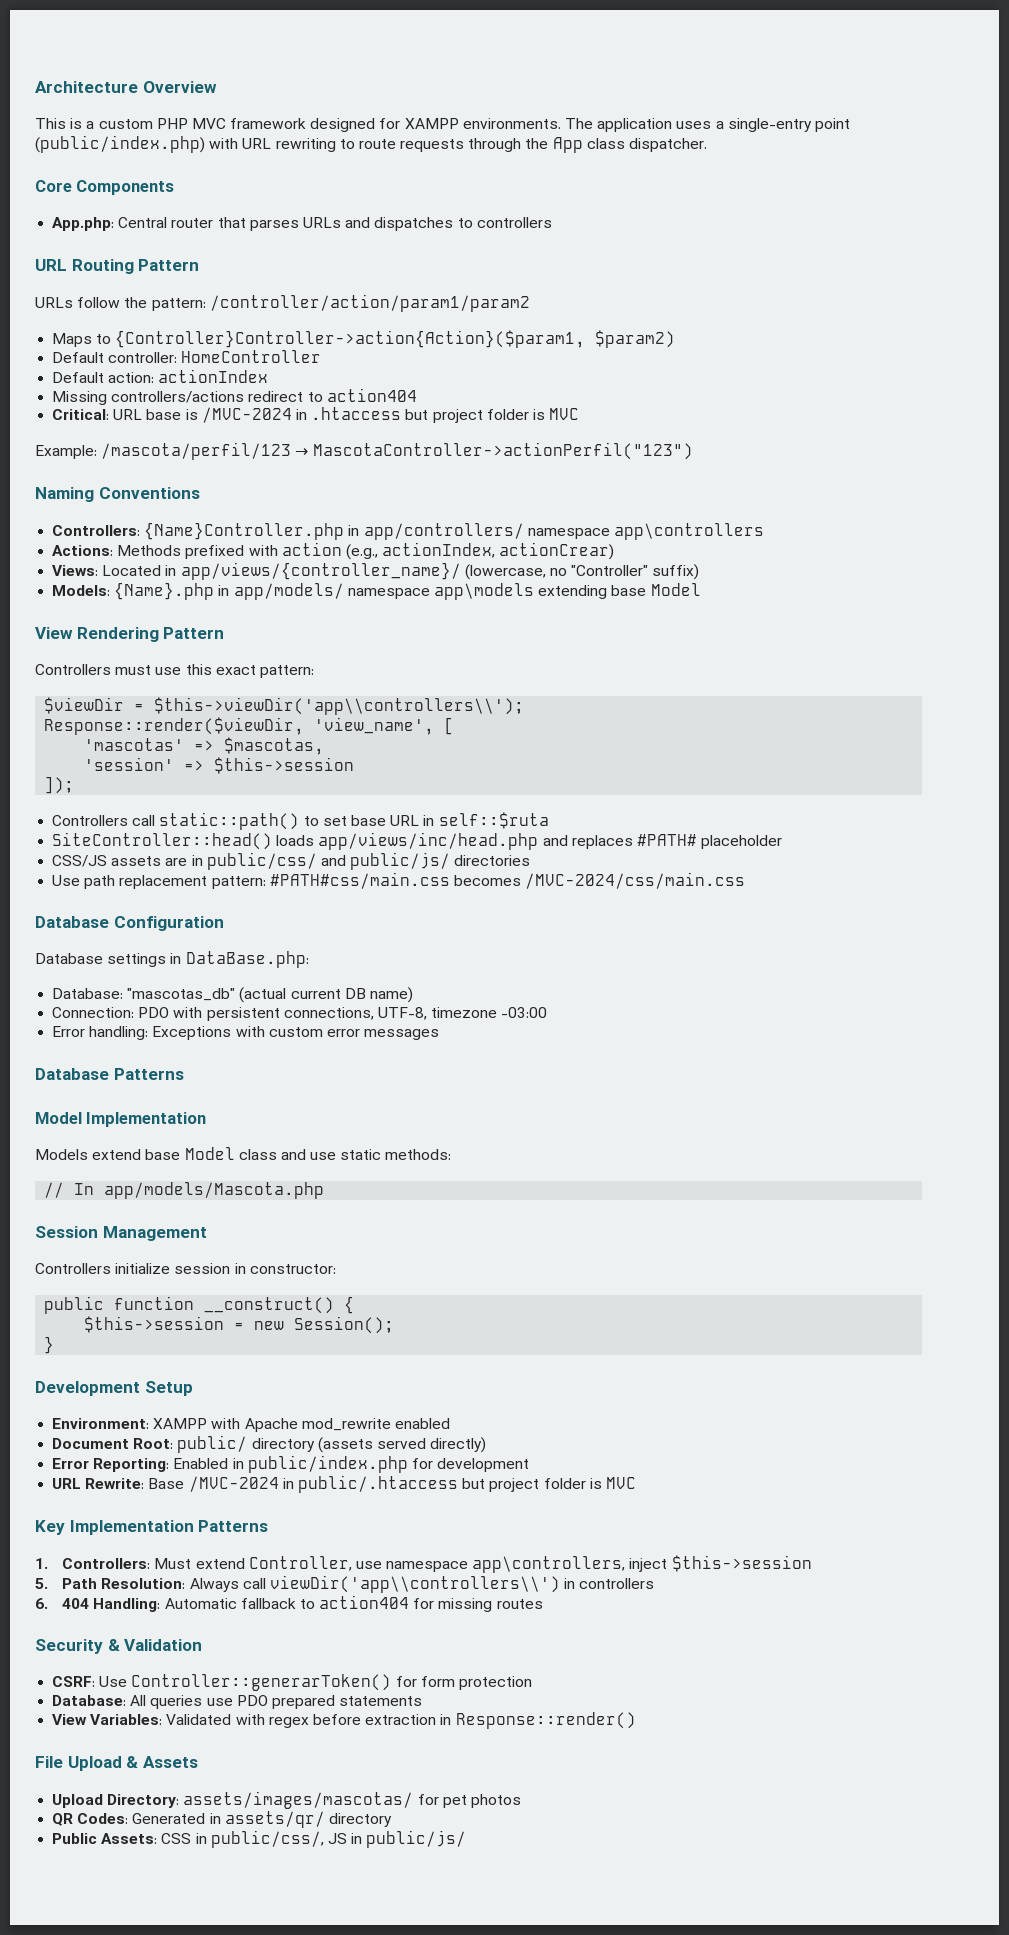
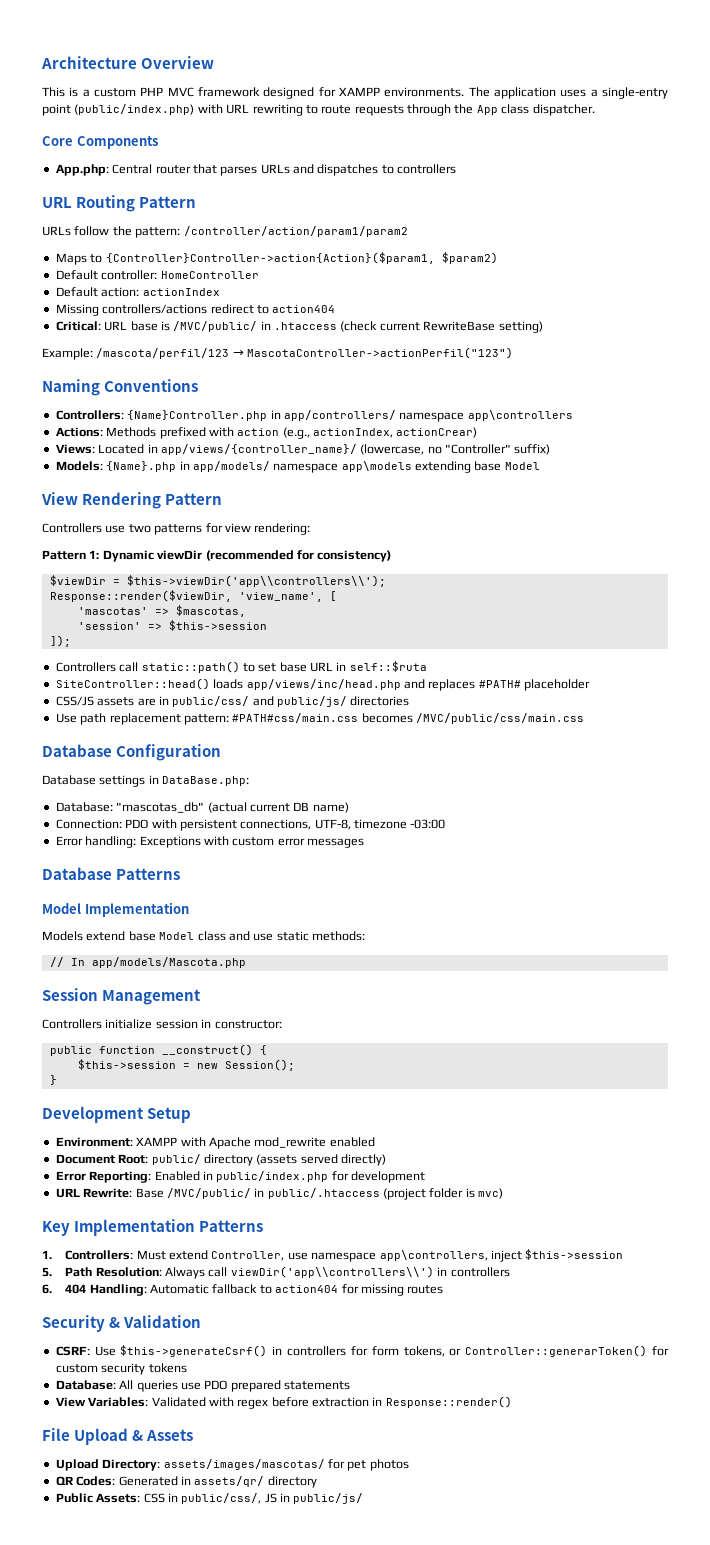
[201,407,292,423] /MVC-2024 -> [173,321,258,332] /MVC/public/
[405,408,580,423] but project folder is MVC -> [340,321,543,333] (check current RewriteBase setting)
[115,664,314,678] must use this exact pattern: -> [105,523,311,535] [42,550,392,562] use two patterns for view rendering: // Pattern 1: Dynamic viewDir (recommended for consistency)
[525,872,746,889] /MVC-2024/css/main.css -> [416,713,584,724] /MVC/public/css/main.css
[188,1476,279,1492] /MVC-2024 -> [166,1188,251,1199] /MVC/public/
[462,1477,636,1492] but project folder is MVC -> [383,1188,504,1200] (project folder is mvc)
[131,1674,532,1691] Controller::generarToken() for form protection -> [120,1345,669,1357] [55,1363,187,1375] $this->generateCsrf() in controllers for form tokens, or Controller::generarToken() for custom security tokens

